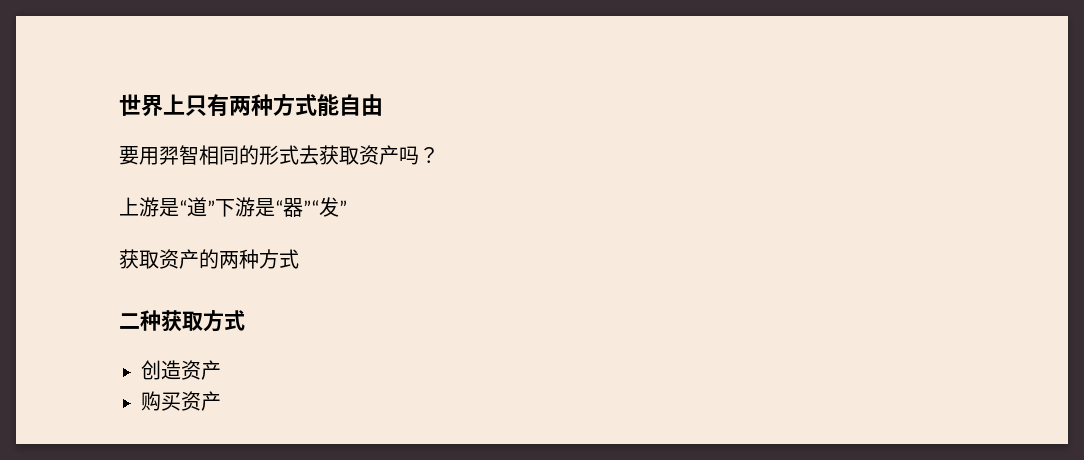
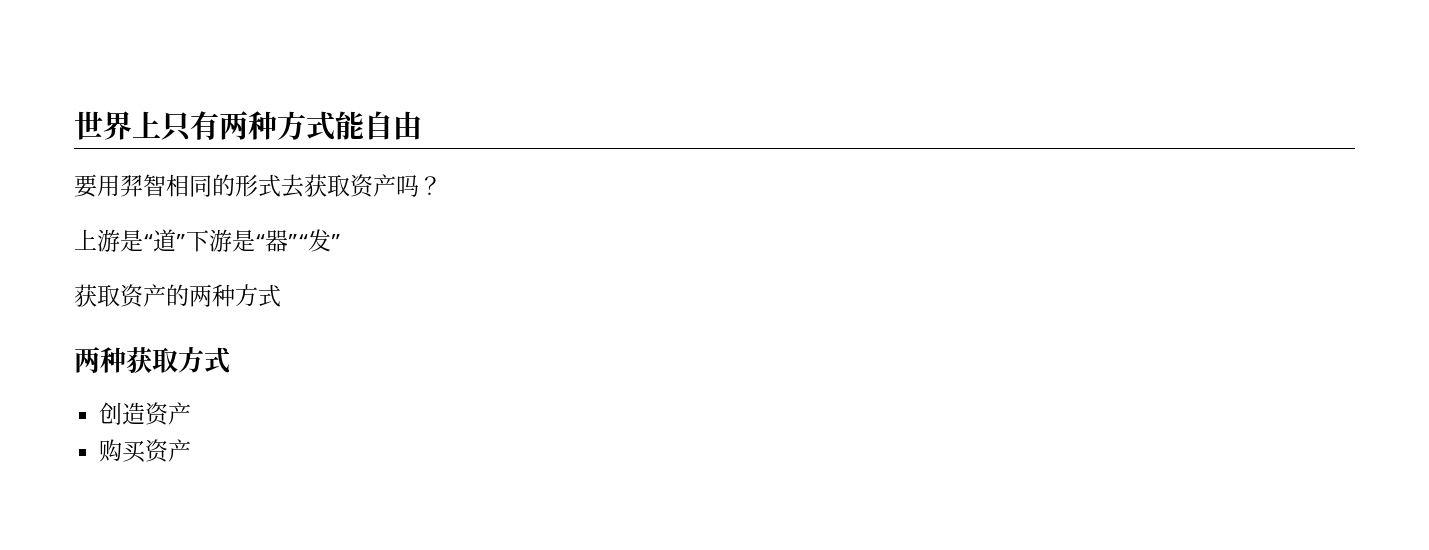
[119,313,140,329] 二 -> [74,347,100,373] 两

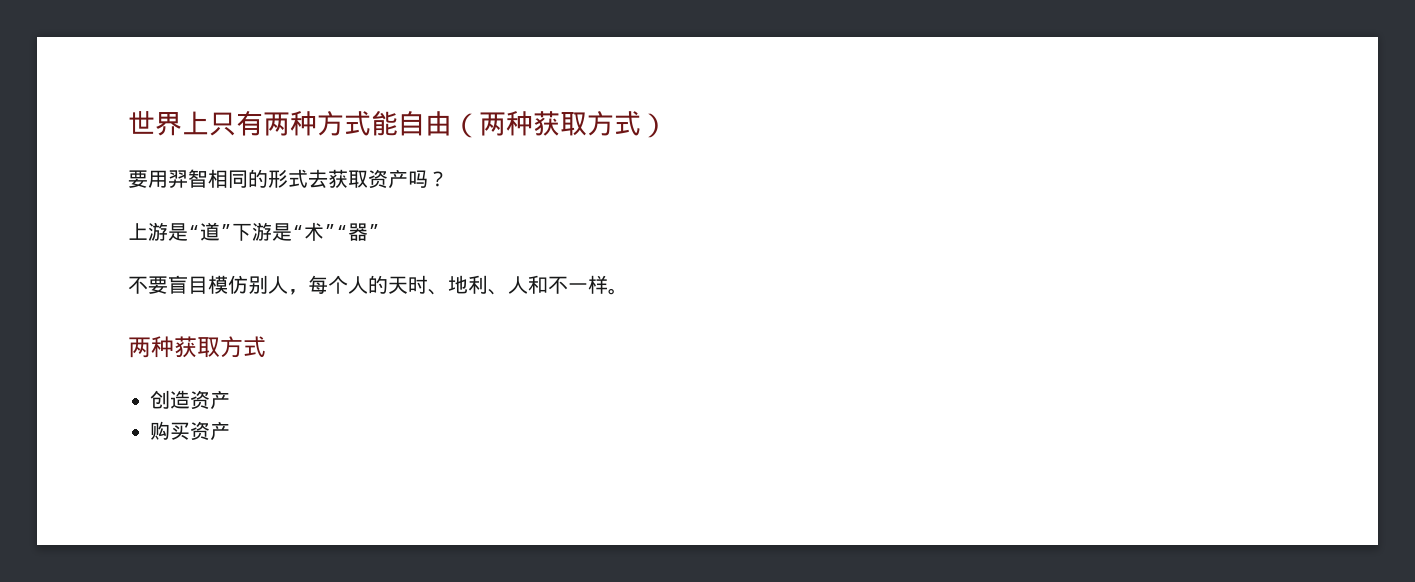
(422, 125) none -> [452,111,668,138] （两种获取方式）
[265,229,331,252] 器”“发 -> [304,222,368,241] 术”“器
[74,284,281,308] 获取资产的两种方式 -> [128,275,628,295] 不要盲目模仿别人，每个人的天时、地利、人和不一样。

